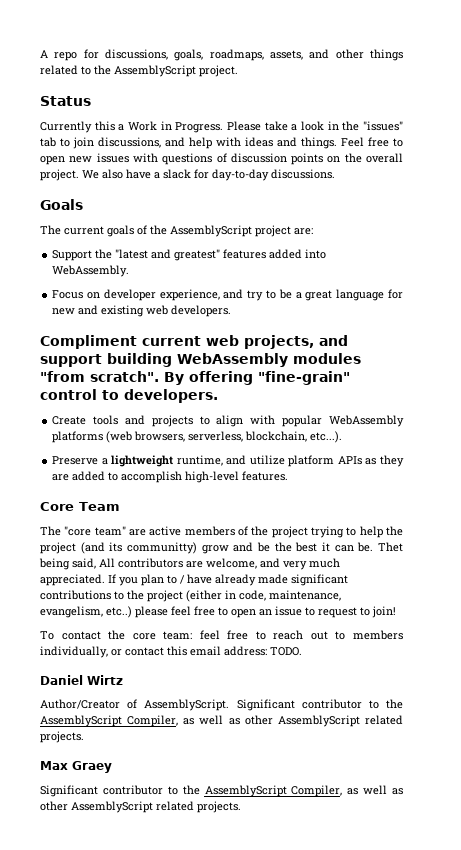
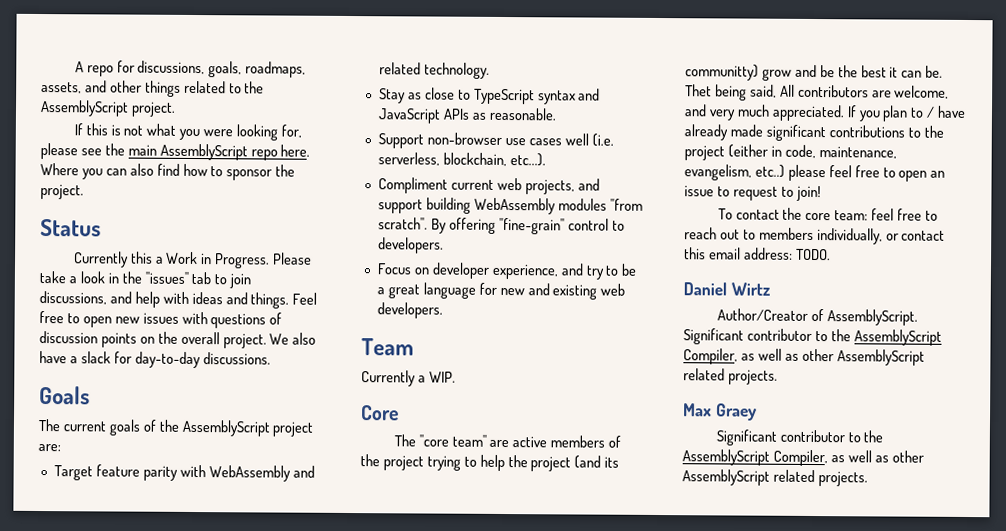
(238, 71) none -> [73,123,302,141] [40,143,311,161] [40,163,296,181] [40,184,84,200] // If this is not what you were looking for, please see the main AssemblyScript repo here. Where you can also find how to sponsor the project.
[52,249,327,261] [52,265,130,277] Support the "latest and greatest" features added into WebAssembly. -> [53,464,315,482] [378,62,490,79] [378,87,601,105] [377,107,557,124] [377,132,614,149] [377,152,546,167] [377,177,600,195] [377,197,643,215] [377,217,625,235] [377,237,444,254] Target feature parity with WebAssembly and related technology. // Stay as close to TypeScript syntax and JavaScript APIs as reasonable. // Support non-browser use cases well (i.e. serverless, blockchain, etc...). // Compliment current web projects, and support building WebAssembly modules "from scratch". By offering "fine-grain" control to developers.
[40,335,348,349] [40,353,361,367] [40,371,350,385] [40,389,218,403] [52,415,405,427] [52,431,343,443] [52,455,404,467] [52,471,289,483] Compliment current web projects, and support building WebAssembly modules "from scratch". By offering "fine-grain" control to developers. // Create tools and projects to align with popular WebAssembly platforms (web browsers, serverless, blockchain, etc...). // Preserve a lightweight runtime, and utilize platform APIs as they are added to accomplish high-level features. -> [361,338,414,356] [361,370,456,387] Team // Currently a WIP.
[79,502,120,511] Team -> (399, 413) none

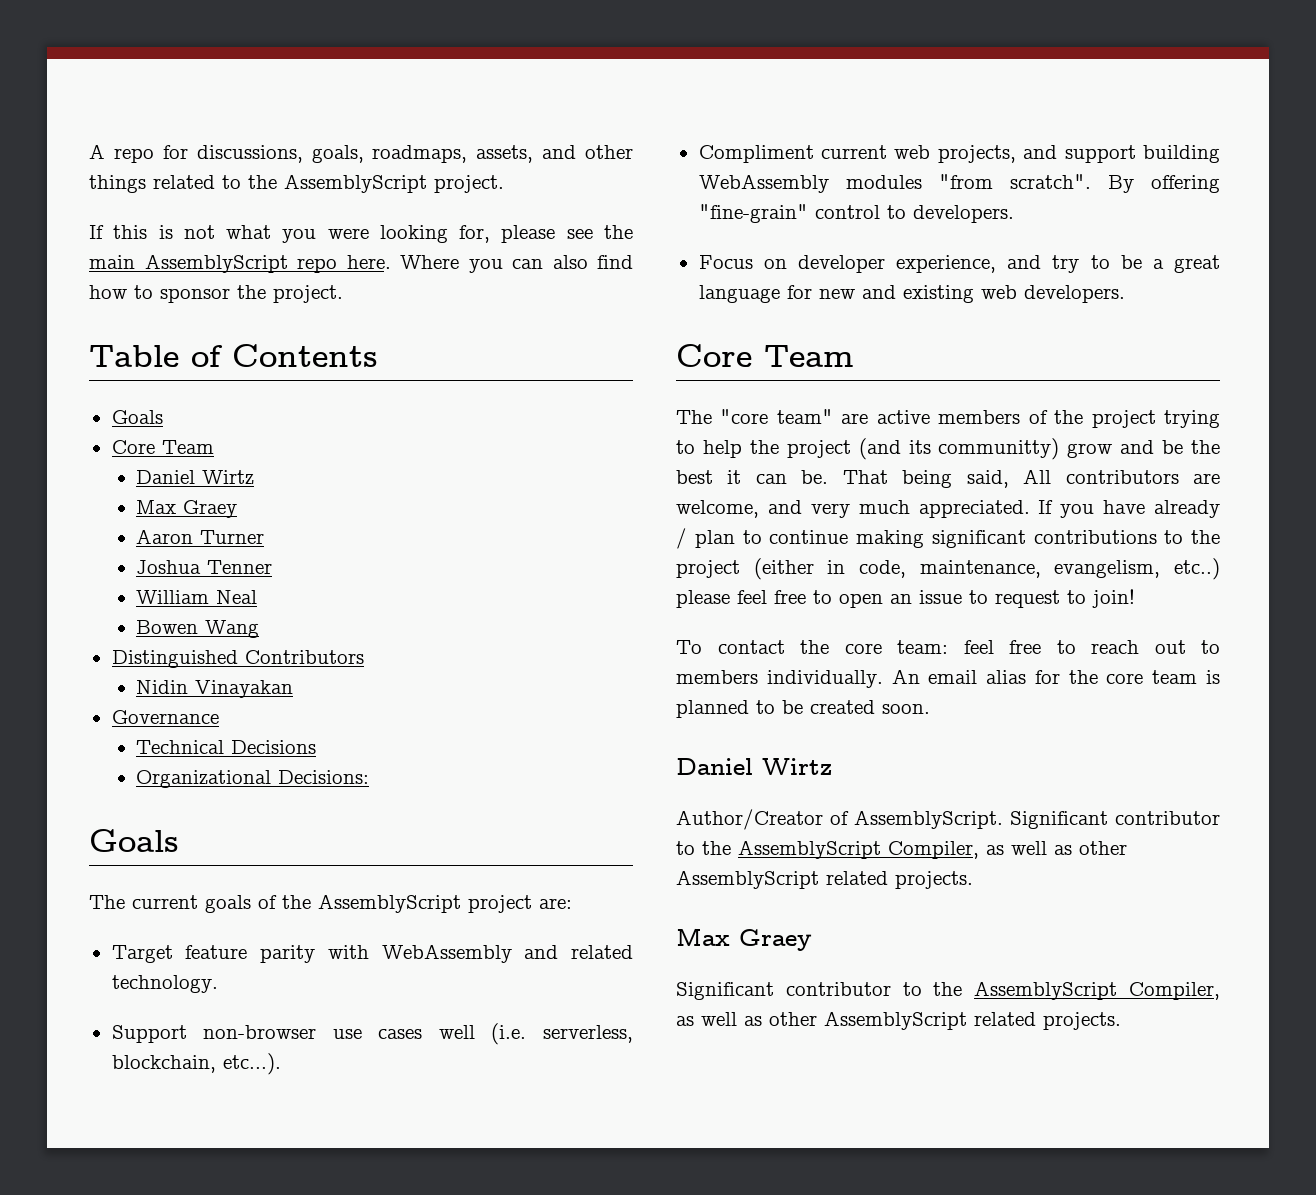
[40,219,101,237] [72,251,313,269] [39,271,252,289] [39,291,318,309] [39,311,283,329] [39,331,317,349] [39,351,271,369] Status // Currently this a Work in Progress. Please take a look in the "issues" tab to join discussions, and help with ideas and things. Feel free to open new issues with questions of discussion points on the overall project. We also have a slack for day-to-day discussions. -> [89,344,378,367] [111,410,163,424] [111,440,214,454] [136,470,255,485] [136,500,238,518] [136,529,265,544] [136,560,273,574] [136,590,258,604] [136,620,260,638] [111,650,364,668] [136,680,294,698] [111,710,219,724] [136,740,317,754] [136,770,370,788] Table of Contents // Goals // Core Team // Daniel Wirtz // Max Graey // Aaron Turner // Joshua Tenner // William Neal // Bowen Wang // Distinguished Contributors // Nidin Vinayakan // Governance // Technical Decisions // Organizational Decisions:
[378,87,601,105] [377,107,557,124] // Stay as close to TypeScript syntax and JavaScript APIs as reasonable. -> (218, 984) none
[361,338,414,356] [361,370,456,387] [360,405,399,421] Team // Currently a WIP. // Core -> [676,344,854,367] Core Team
[685,84,712,97] Thet -> [842,470,888,484] That
[882,105,967,122] [684,124,763,141] plan to / have already made -> [1103,500,1220,518] [676,528,924,549] have already / plan to continue making
[816,228,946,245] [684,247,831,261] individually, or contact this email address: TODO. -> [766,669,1220,688] [676,700,930,718] individually. An email alias for the core team is planned to be created soon.

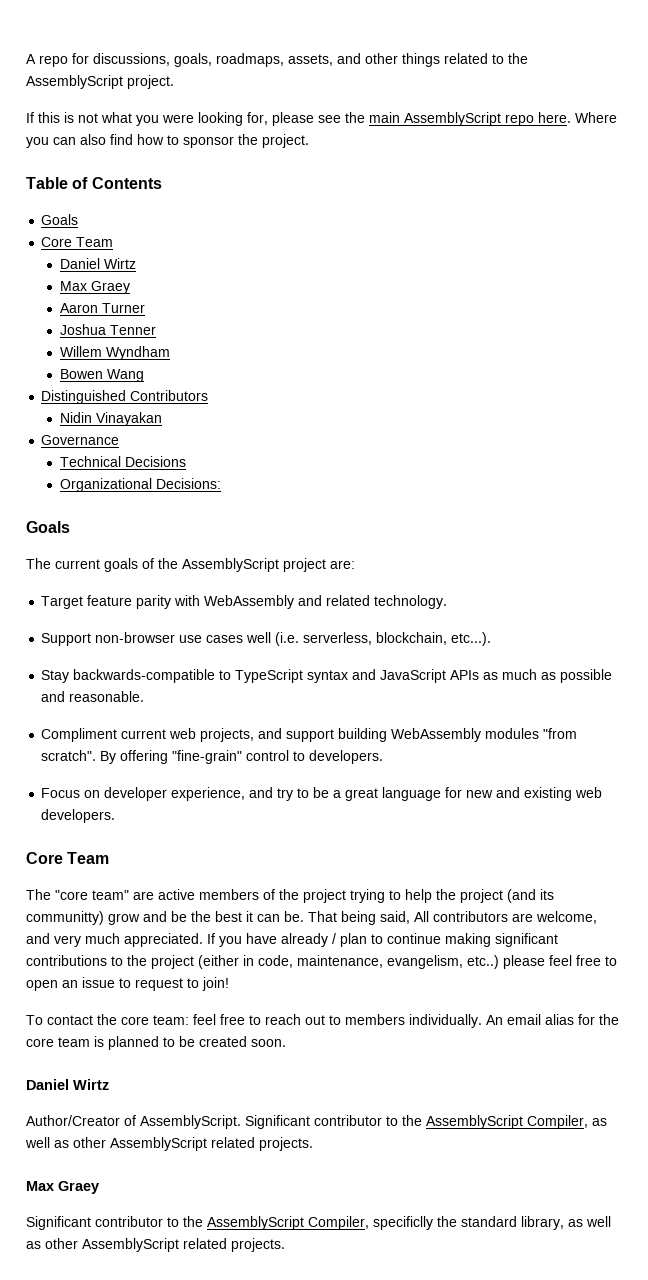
[136,590,258,604] William Neal -> [59,346,170,360] Willem Wyndham
(281, 1064) none -> [41,669,613,683] [41,691,145,702] // Stay backwards-compatible to TypeScript syntax and JavaScript APIs as much as possible and reasonable.
(1220, 991) none -> [373,1216,564,1230] specificlly the standard library,

